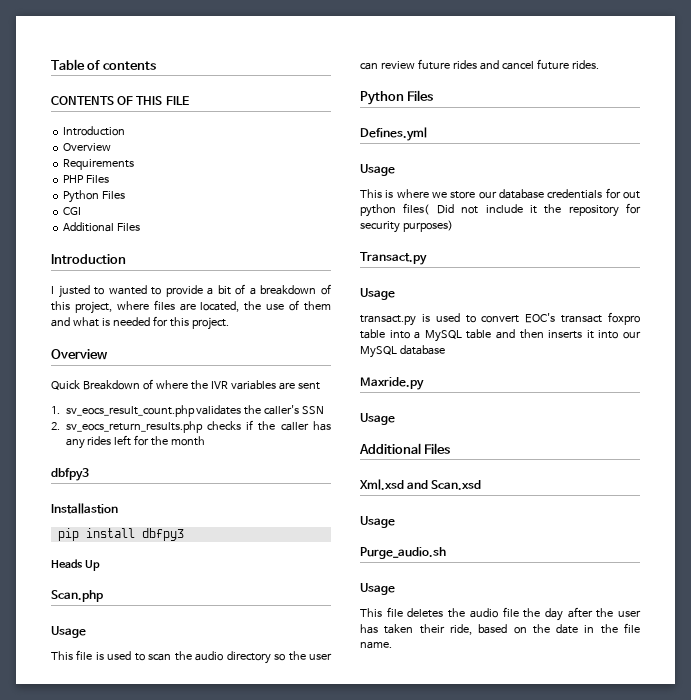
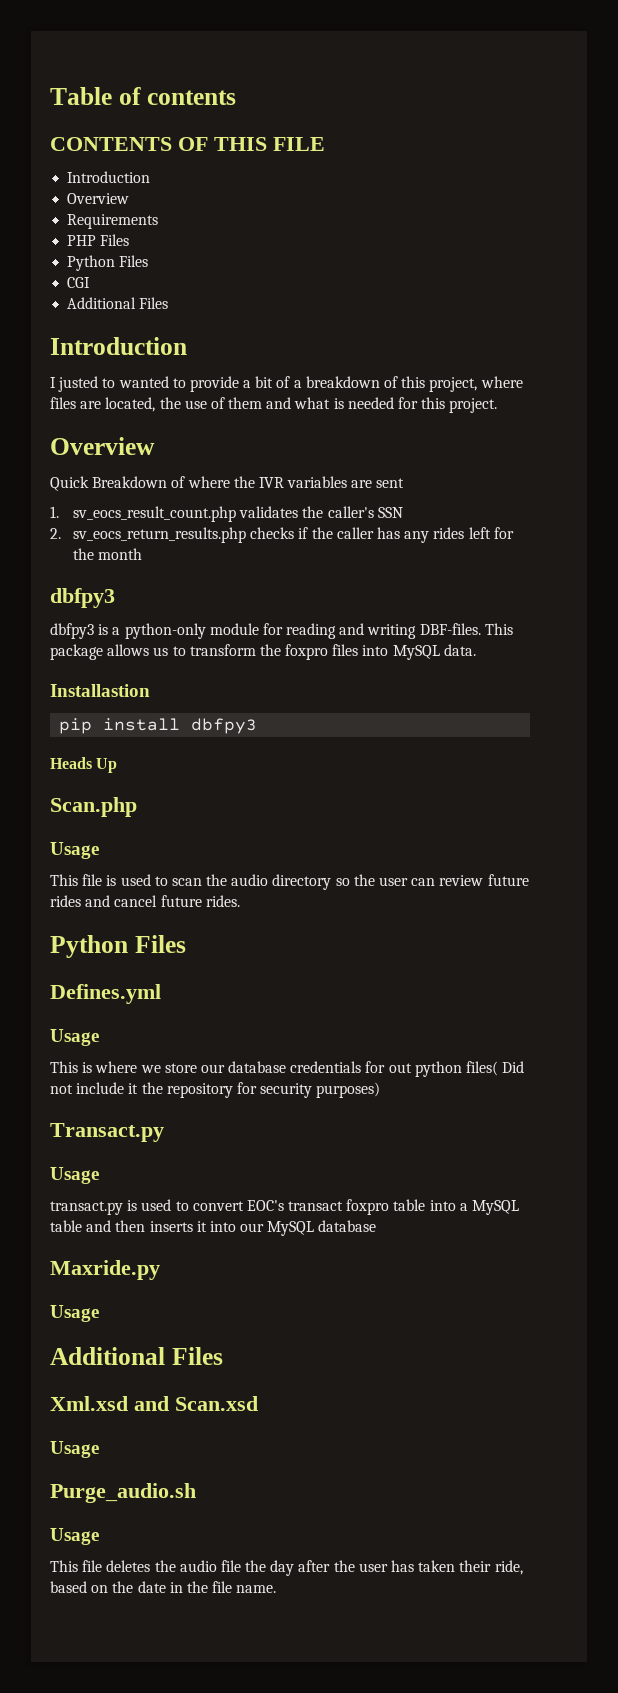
(89, 474) none -> [50,623,513,639] [50,644,476,660] // dbfpy3 is a python-only module for reading and writing DBF-files. This package allows us to transform the foxpro files into MySQL data.

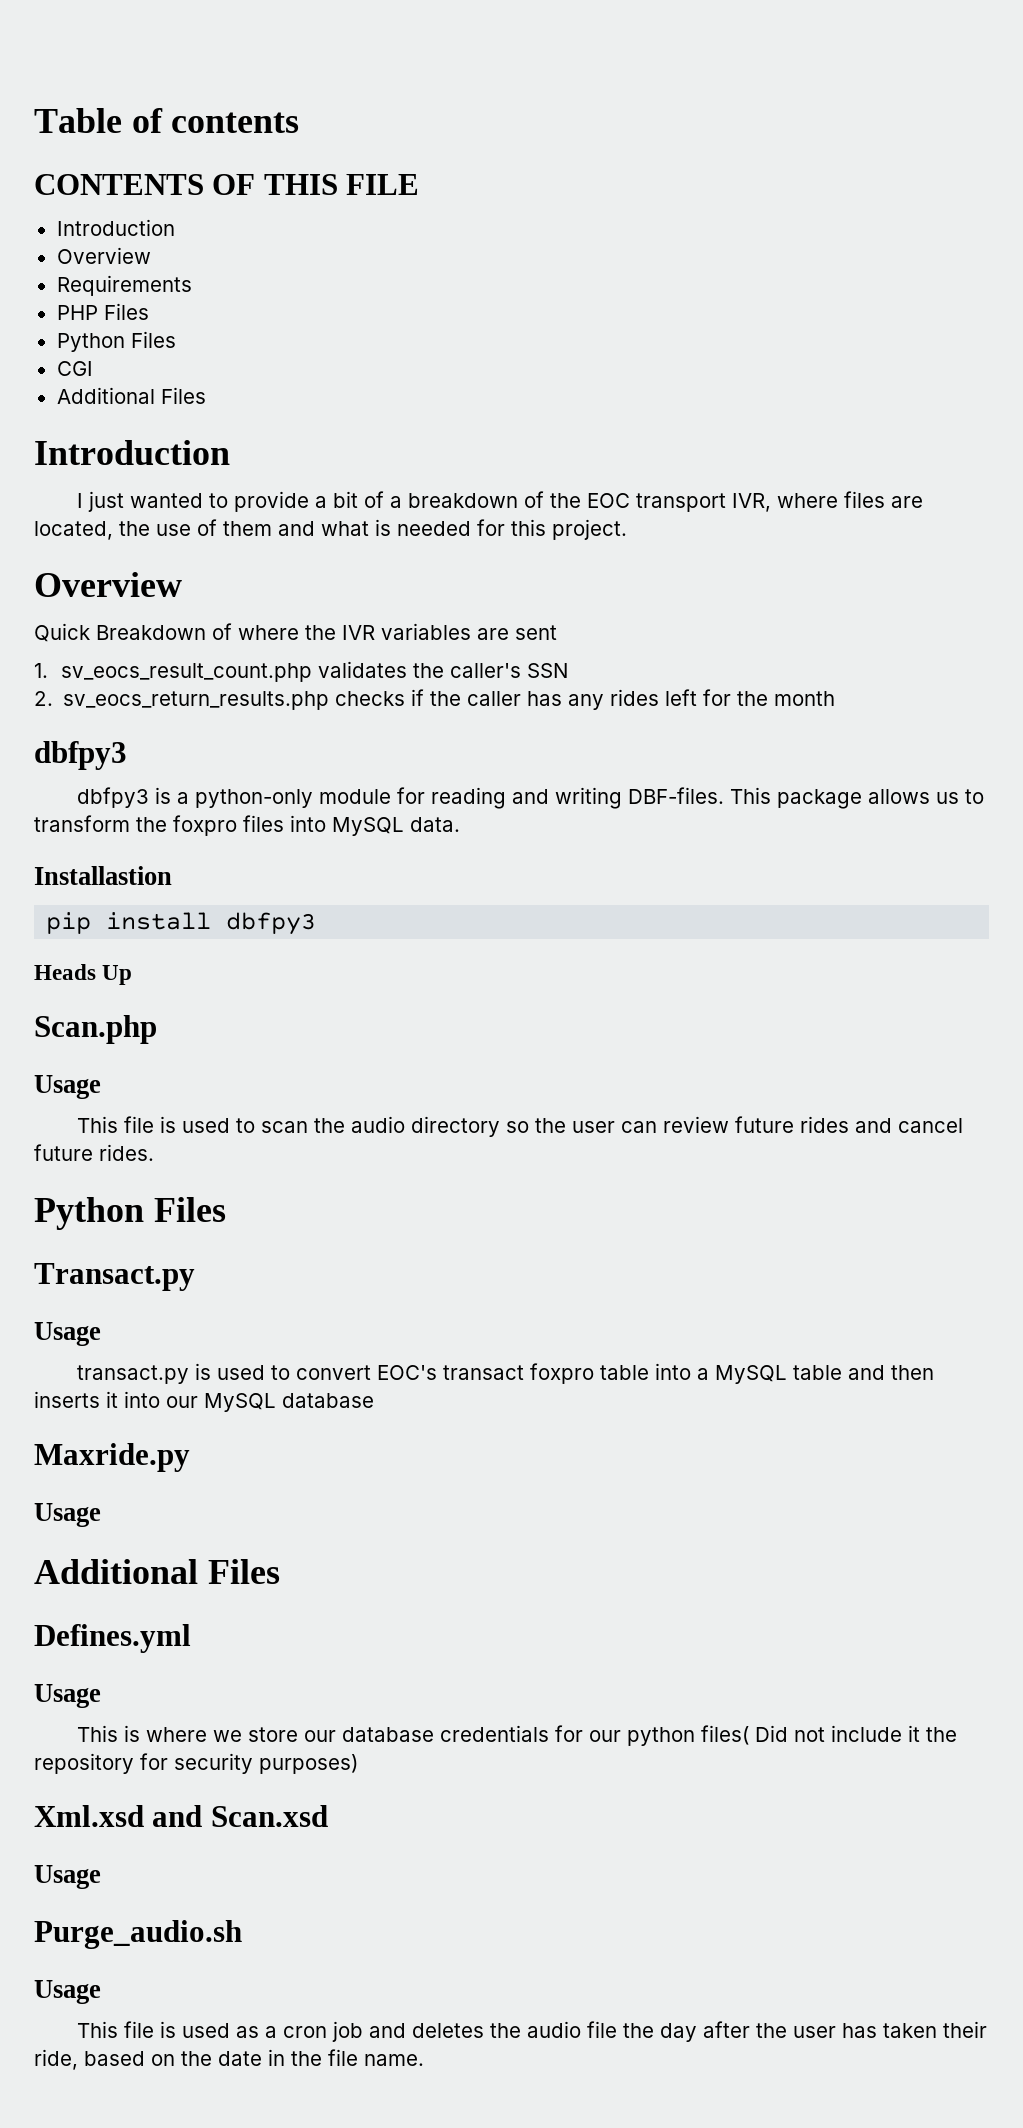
[58,376,116,392] justed to -> [87,491,124,512] just
[401,376,478,392] this project, -> [549,493,771,512] the EOC transport IVR,
[50,984,161,1004] [50,1029,99,1046] [50,1061,525,1077] [50,1082,381,1098] // Defines.yml // Usage // This is where we store our database credentials for out python files( Did not include it the repository for security purposes) -> (226, 1209) none
(223, 1356) none -> [34,1624,191,1653] [34,1684,101,1708] [76,1725,957,1746] [34,1753,358,1774] // Defines.yml // Usage // This is where we store our database credentials for our python files( Did not include it the repository for security purposes)
(103, 1566) none -> [159,2021,406,2042] is used as a cron job and

